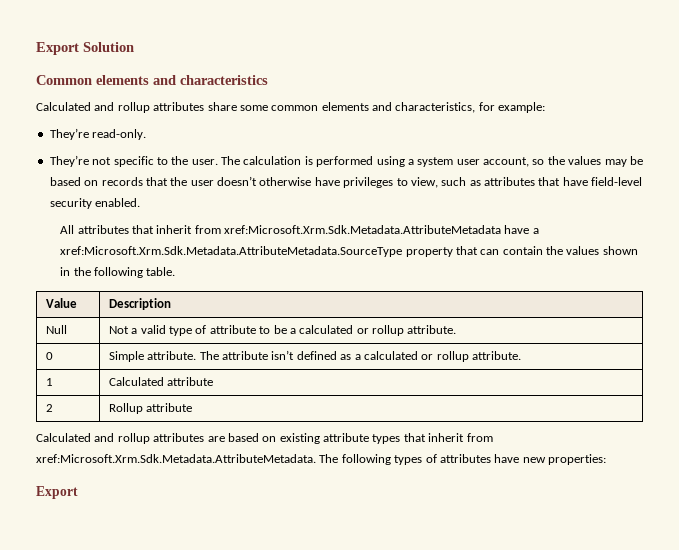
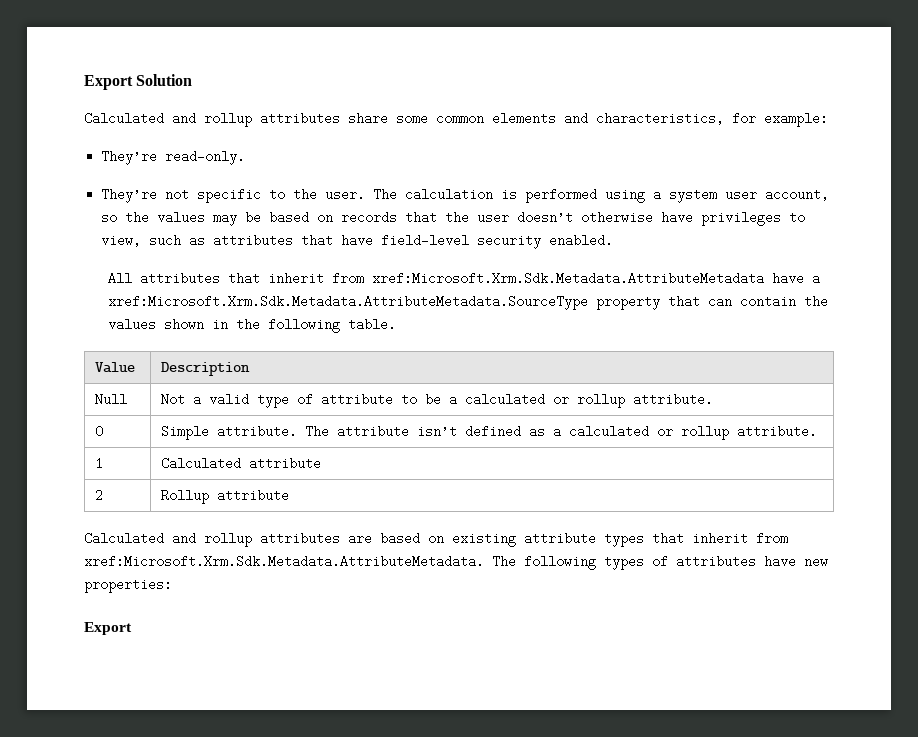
[36,75,268,85] // Common elements and characteristics -> (193, 80) none

